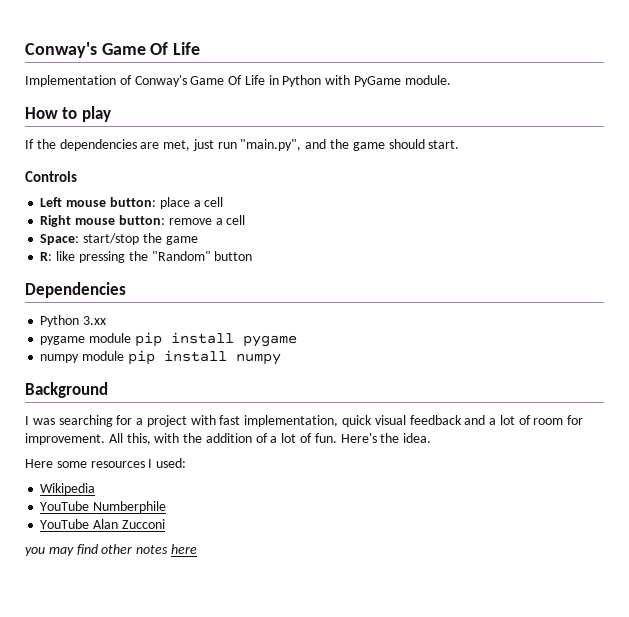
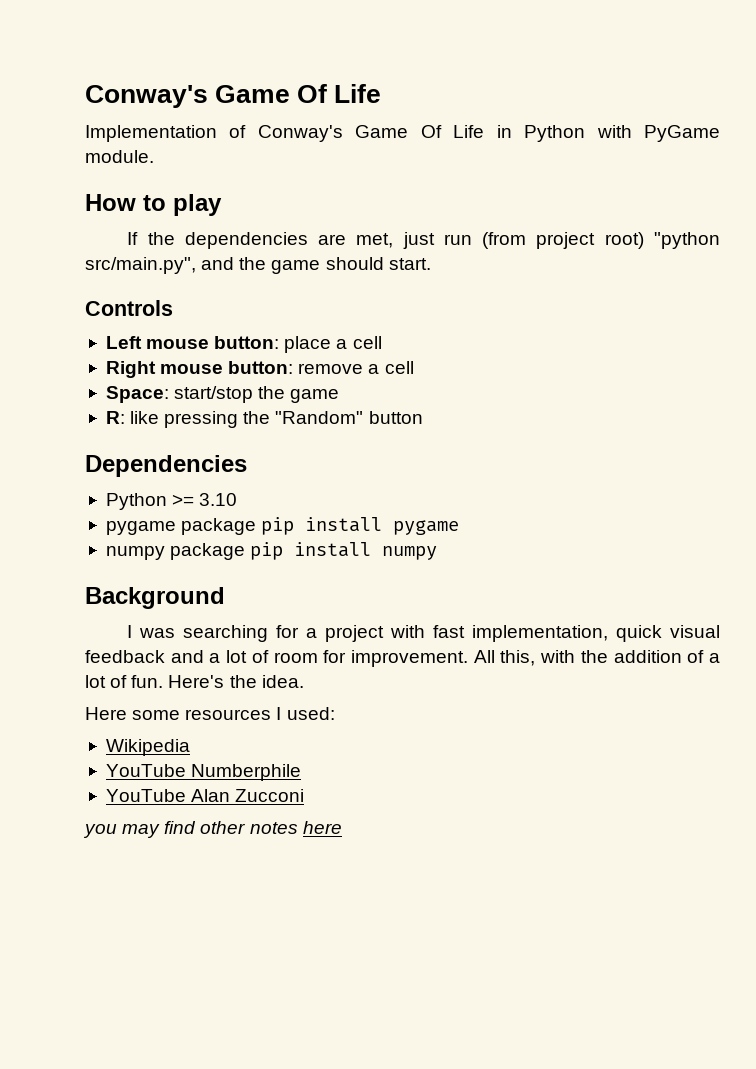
[240,139,302,151] "main.py", -> [482,232,721,249] [85,257,196,274] (from project root) "python src/main.py",
[83,316,107,325] [40,333,132,345] 3.xx // pygame module -> [172,493,238,506] [105,518,257,535] >= 3.10 // pygame package
[82,351,125,361] module -> [170,543,246,560] package

